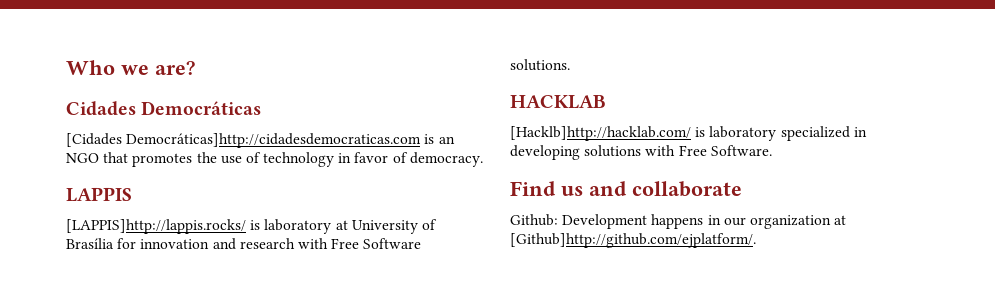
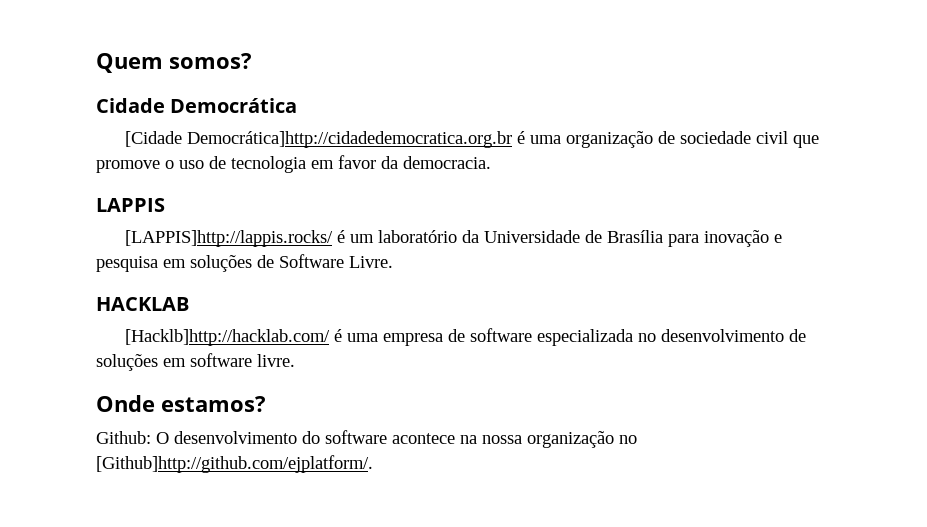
[66,60,195,75] [66,101,262,116] [66,133,455,148] [66,152,483,167] [66,187,132,202] [66,219,437,234] [66,238,422,250] [510,59,570,71] [510,95,606,109] [510,126,867,141] [510,145,772,160] [510,181,742,197] [510,214,847,229] Who we are? // Cidades Democráticas // [Cidades Democráticas]http://cidadesdemocraticas.com is an NGO that promotes the use of technology in favor of democracy. // LAPPIS // [LAPPIS]http://lappis.rocks/ is laboratory at University of Brasília for innovation and research with Free Software solutions. // HACKLAB // [Hacklb]http://hacklab.com/ is laboratory specialized in developing solutions with Free Software. // Find us and collaborate // Github: Development happens in our organization at -> [96,53,252,73] [96,98,298,113] [124,131,819,148] [96,155,491,173] [96,198,165,212] [124,230,782,247] [96,254,393,272] [96,297,189,311] [124,328,806,346] [96,353,295,371] [96,395,266,412] [96,430,637,448] Quem somos? // Cidade Democrática // [Cidade Democrática]http://cidadedemocratica.org.br é uma organização de sociedade civil que promove o uso de tecnologia em favor da democracia. // LAPPIS // [LAPPIS]http://lappis.rocks/ é um laboratório da Universidade de Brasília para inovação e pesquisa em soluções de Software Livre. // HACKLAB // [Hacklb]http://hacklab.com/ é uma empresa de software especializada no desenvolvimento de soluções em software livre. // Onde estamos? // Github: O desenvolvimento do software acontece na nossa organização no

